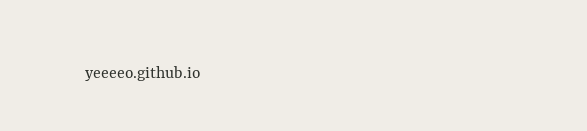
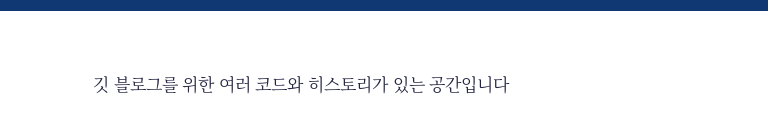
[85,66,200,81] yeeeeo.github.io -> [93,75,511,94] 깃 블로그를 위한 여러 코드와 히스토리가 있는 공간입니다

